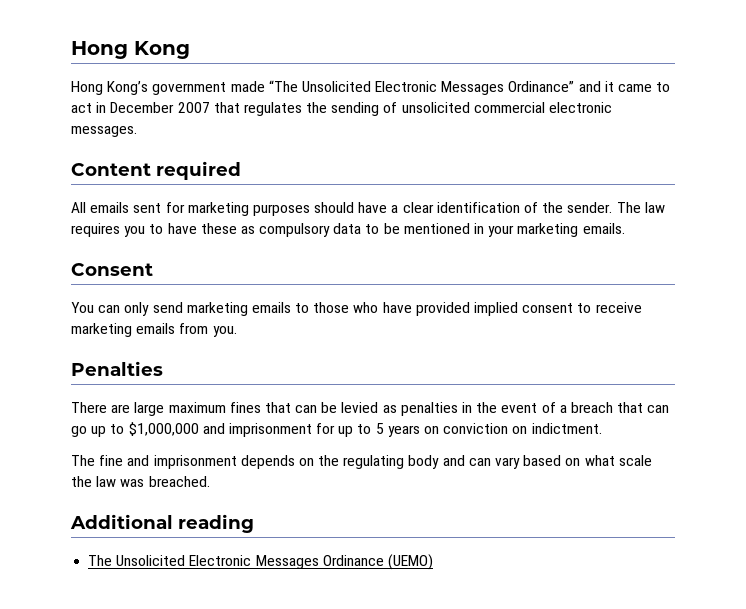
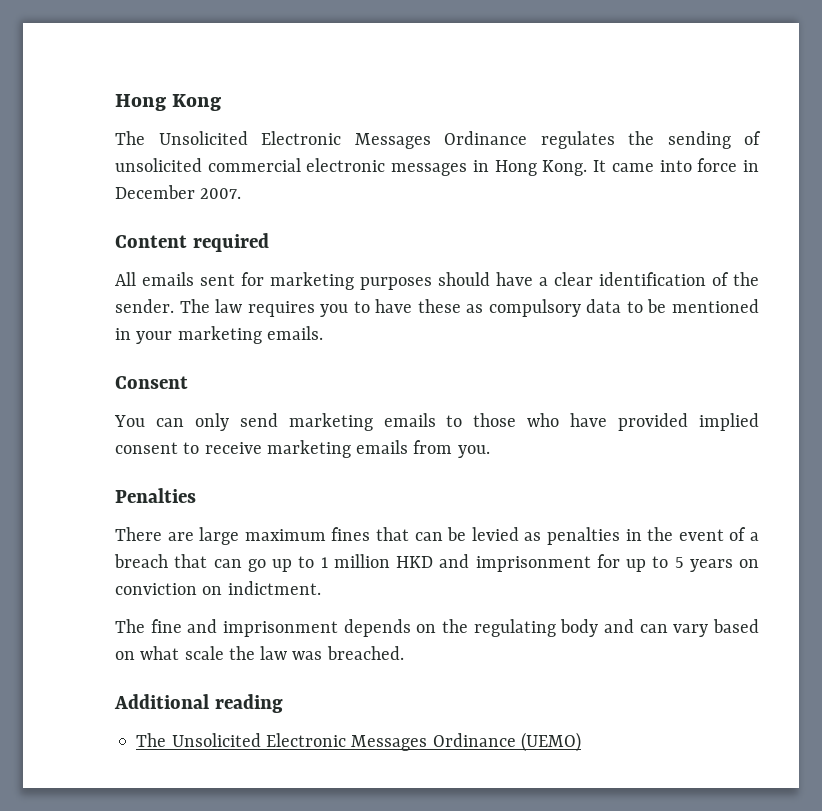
[71,80,671,95] [71,102,240,113] Hong Kong’s government made “The Unsolicited Electronic Messages Ordinance” and it came to act in December 2007 that -> [115,131,527,149] The Unsolicited Electronic Messages Ordinance
[71,126,137,137] messages. -> [391,158,760,176] [115,185,242,199] messages in Hong Kong. It came into force in December 2007.
[128,422,199,436] $1,000,000 -> [320,554,433,568] 1 million HKD

